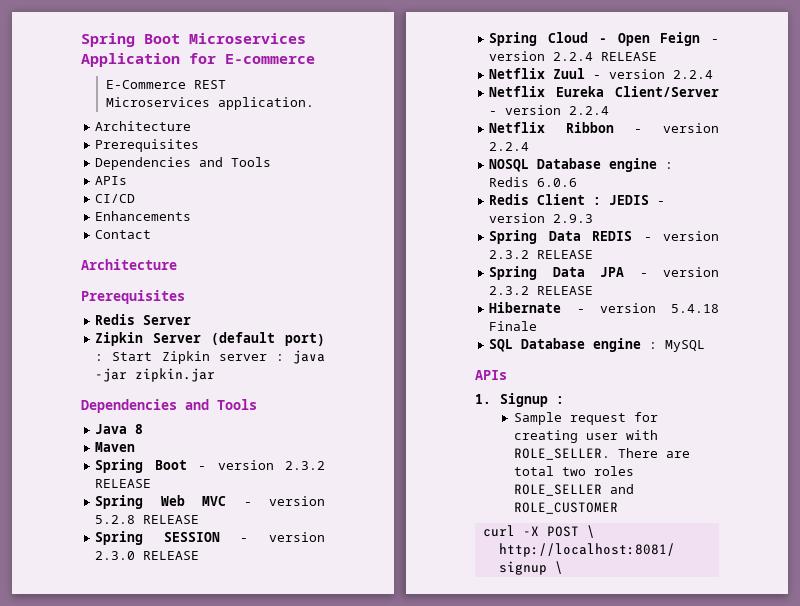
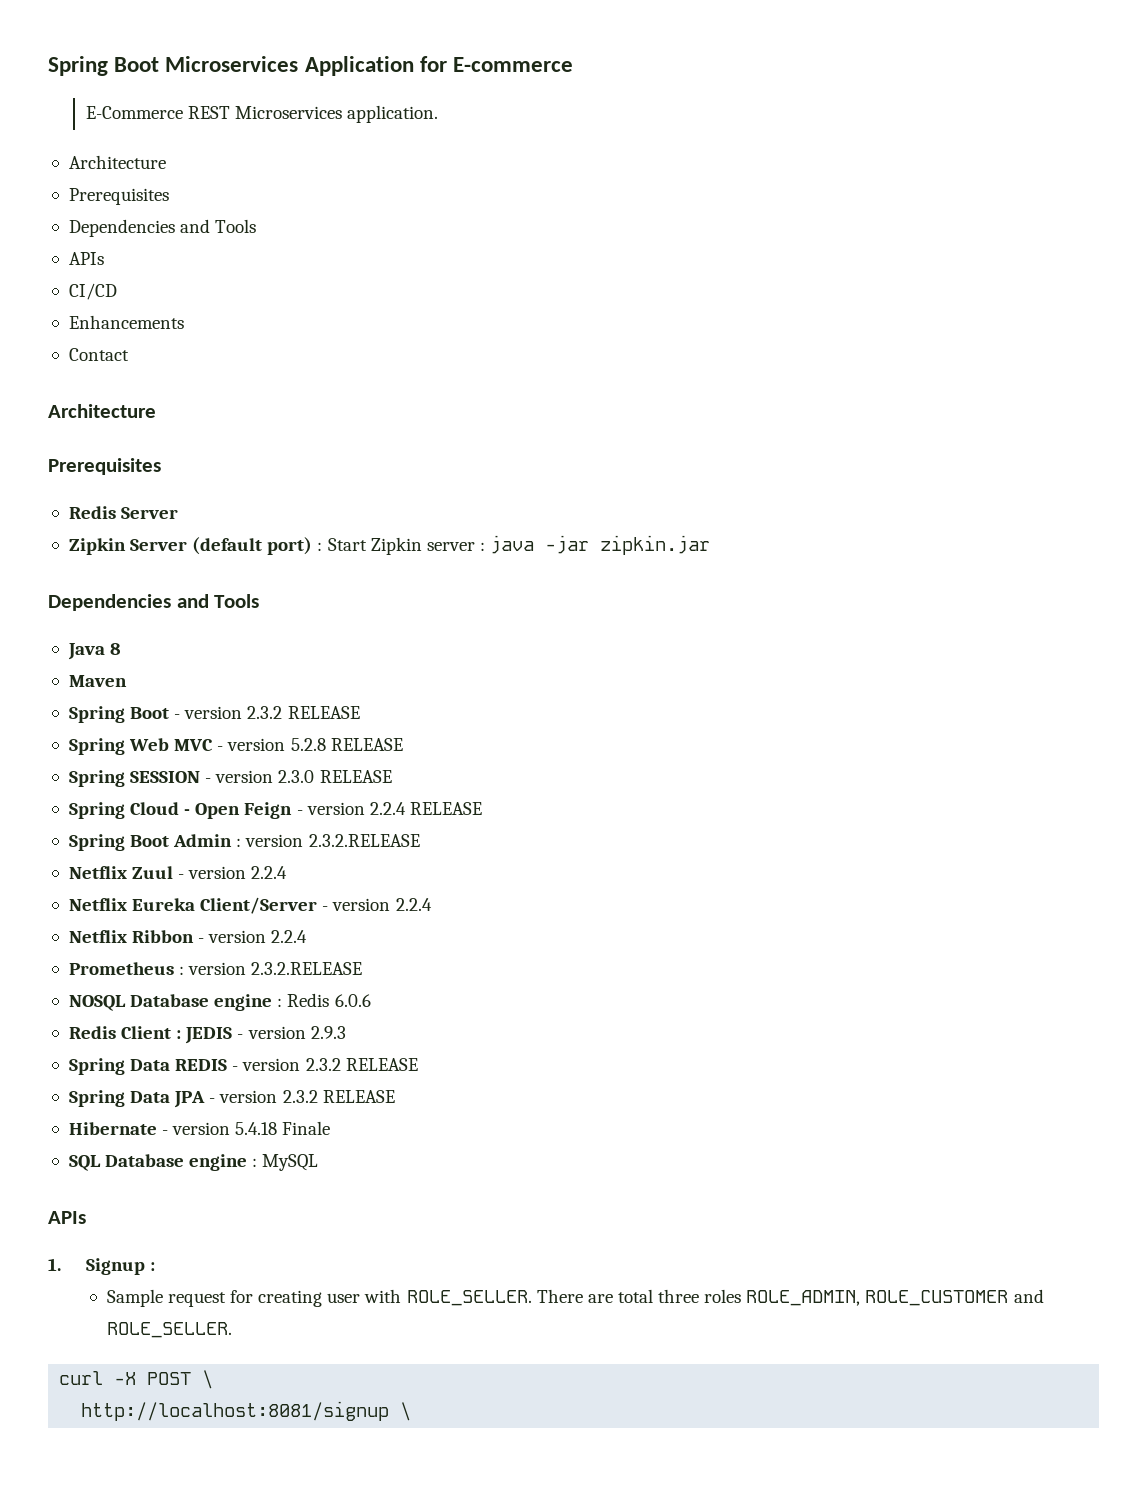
(658, 56) none -> [68,834,420,851] // Spring Boot Admin : version 2.3.2.RELEASE
(530, 146) none -> [68,962,363,975] // Prometheus : version 2.3.2.RELEASE
[561,466,634,476] [513,484,634,496] [513,502,618,514] two roles ROLE_SELLER and ROLE_CUSTOMER -> [658,1289,1044,1306] [106,1322,232,1338] three roles ROLE_ADMIN, ROLE_CUSTOMER and ROLE_SELLER.

